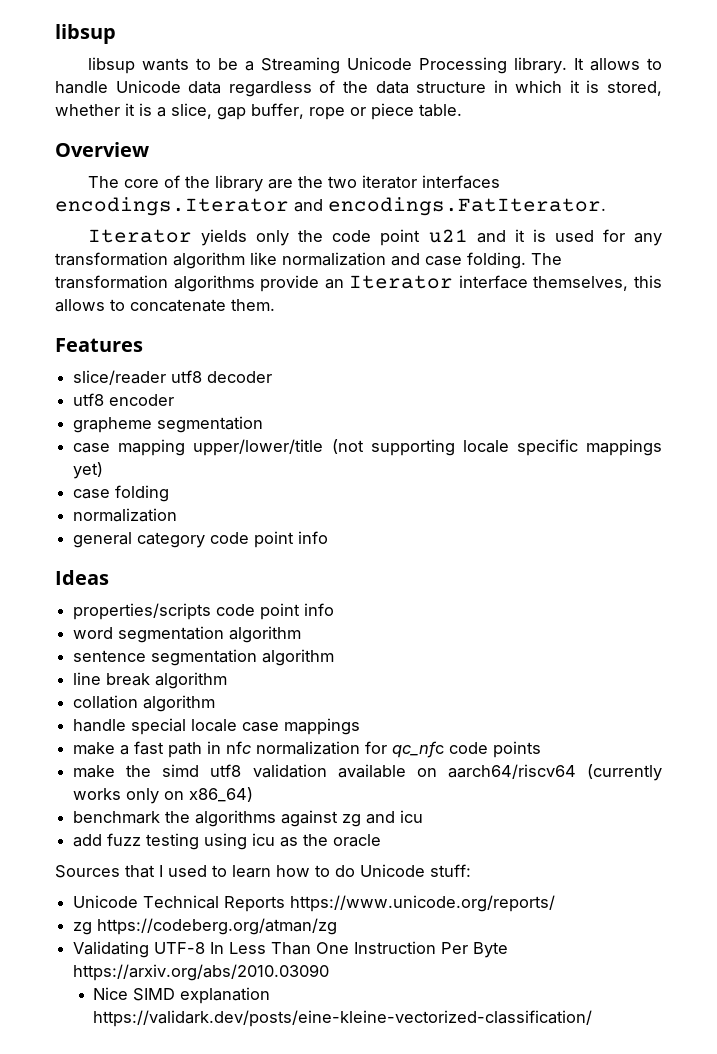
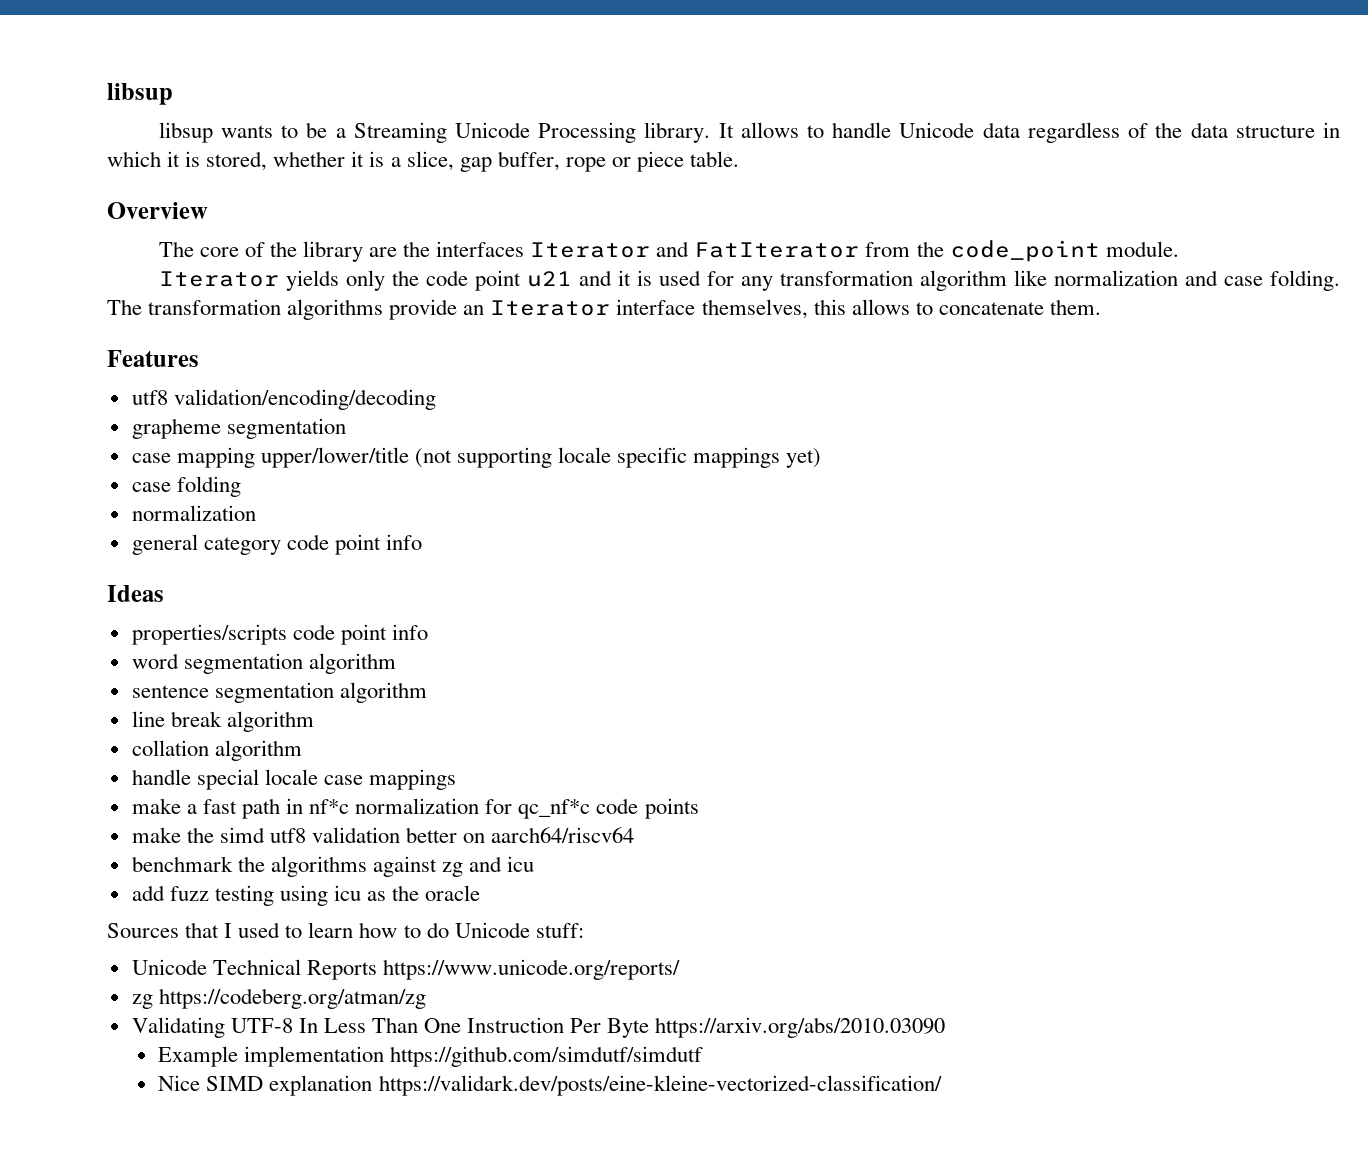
[327,175,500,189] [55,197,606,216] two iterator interfaces encodings.Iterator and encodings.FatIterator. -> [436,240,1179,262] interfaces Iterator and FatIterator from the code_point module.
[73,370,273,385] [73,393,175,406] slice/reader utf8 decoder // utf8 encoder -> [131,389,436,410] utf8 validation/encoding/decoding
[226,741,252,754] nfc -> [309,799,350,814] nf*c
[392,741,445,758] qc_nfc -> [518,799,591,819] qc_nf*c
[337,764,406,778] available -> [406,827,458,843] better
[587,764,662,781] [73,787,254,804] (currently works only on x86_64) -> (635, 835) none
(330, 972) none -> [158,1046,704,1067] // Example implementation https://github.com/simdutf/simdutf

